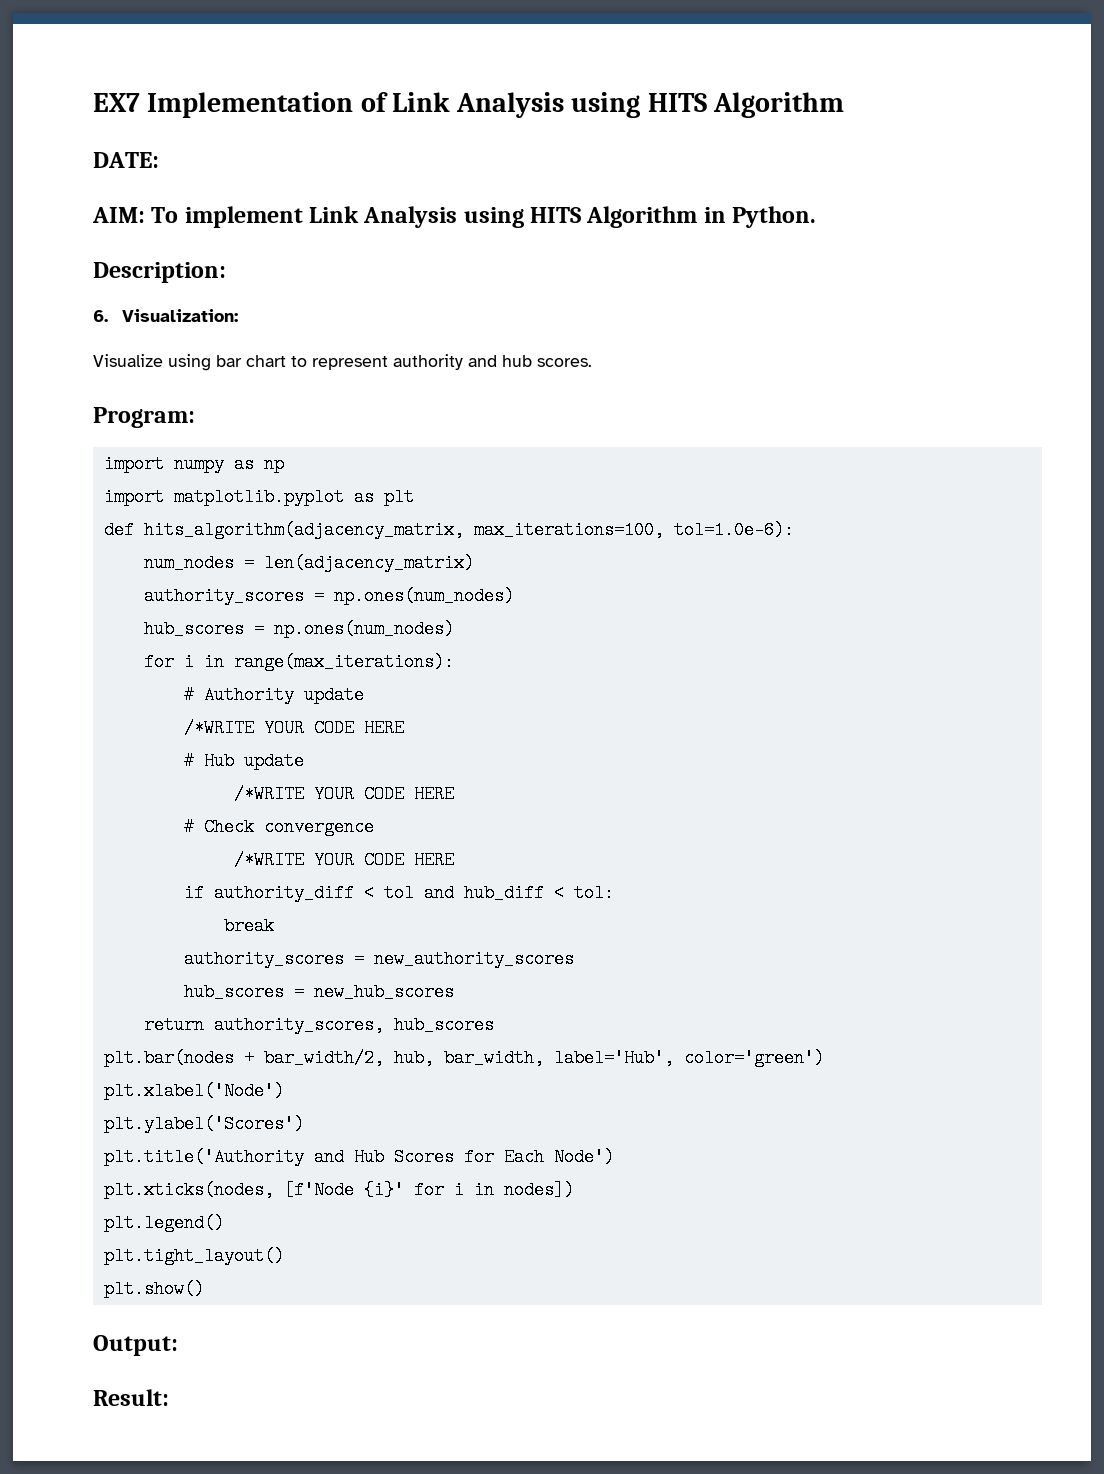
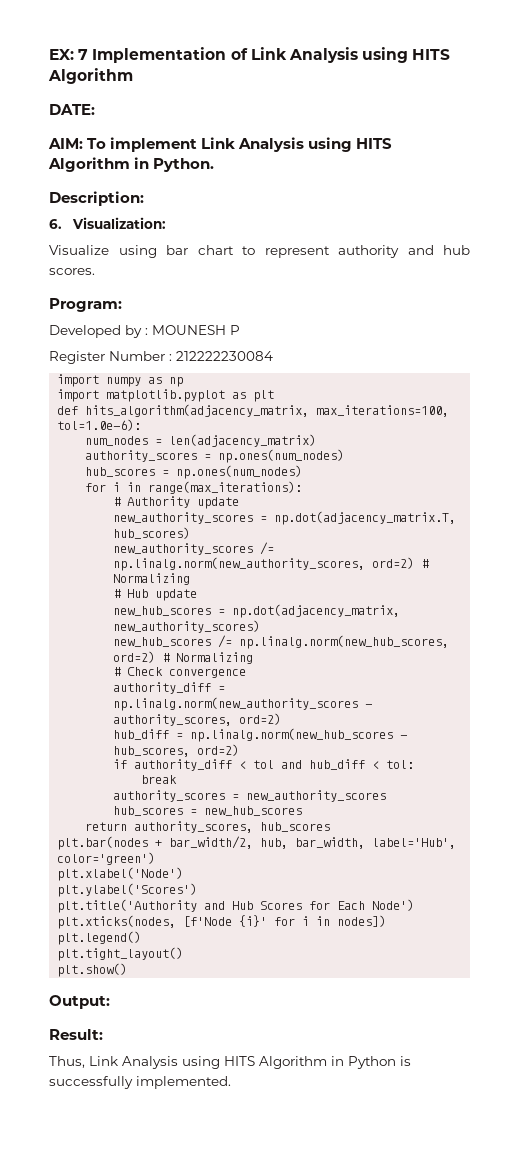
[93,93,140,112] EX7 -> [49,49,89,60] EX: 7
(195, 417) none -> [49,325,240,338] [49,351,273,364] // Developed by : MOUNESH P // Register Number : 212222230084
[183,719,404,737] [183,752,304,770] [233,785,454,803] [183,818,374,836] [233,851,454,869] /*WRITE YOUR CODE HERE // # Hub update // /*WRITE YOUR CODE HERE // # Check convergence // /*WRITE YOUR CODE HERE -> [113,511,457,525] [113,527,191,539] [113,542,275,555] [113,557,430,571] [113,573,191,585] [113,589,198,601] [113,604,401,618] [113,620,261,633] [113,635,450,649] [113,651,254,664] [113,667,247,678] [113,682,226,694] [113,697,373,711] [113,713,282,726] [113,728,408,742] [113,744,240,757] new_authority_scores = np.dot(adjacency_matrix.T, hub_scores) // new_authority_scores /= np.linalg.norm(new_authority_scores, ord=2) # Normalizing // # Hub update // new_hub_scores = np.dot(adjacency_matrix, new_authority_scores) // new_hub_scores /= np.linalg.norm(new_hub_scores, ord=2) # Normalizing // # Check convergence // authority_diff = np.linalg.norm(new_authority_scores - authority_scores, ord=2) // hub_diff = np.linalg.norm(new_hub_scores - hub_scores, ord=2)
(169, 1397) none -> [49,1056,411,1069] [49,1076,231,1089] // Thus, Link Analysis using HITS Algorithm in Python is successfully implemented.

